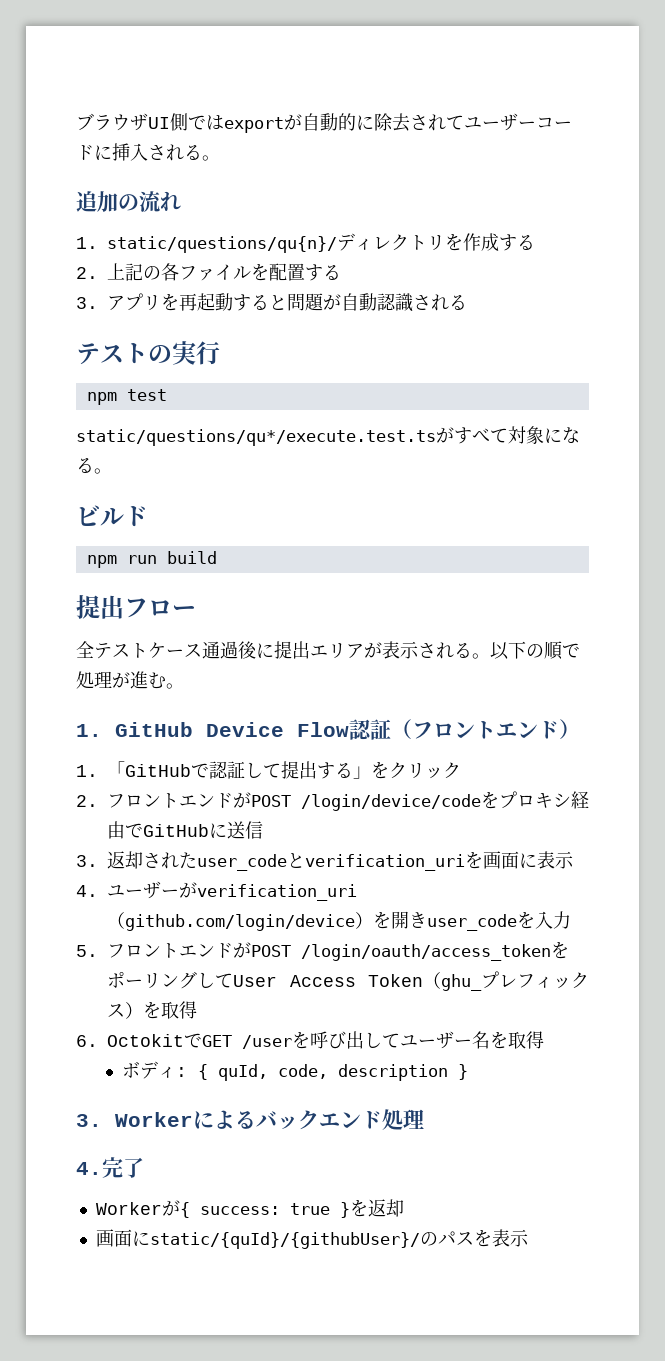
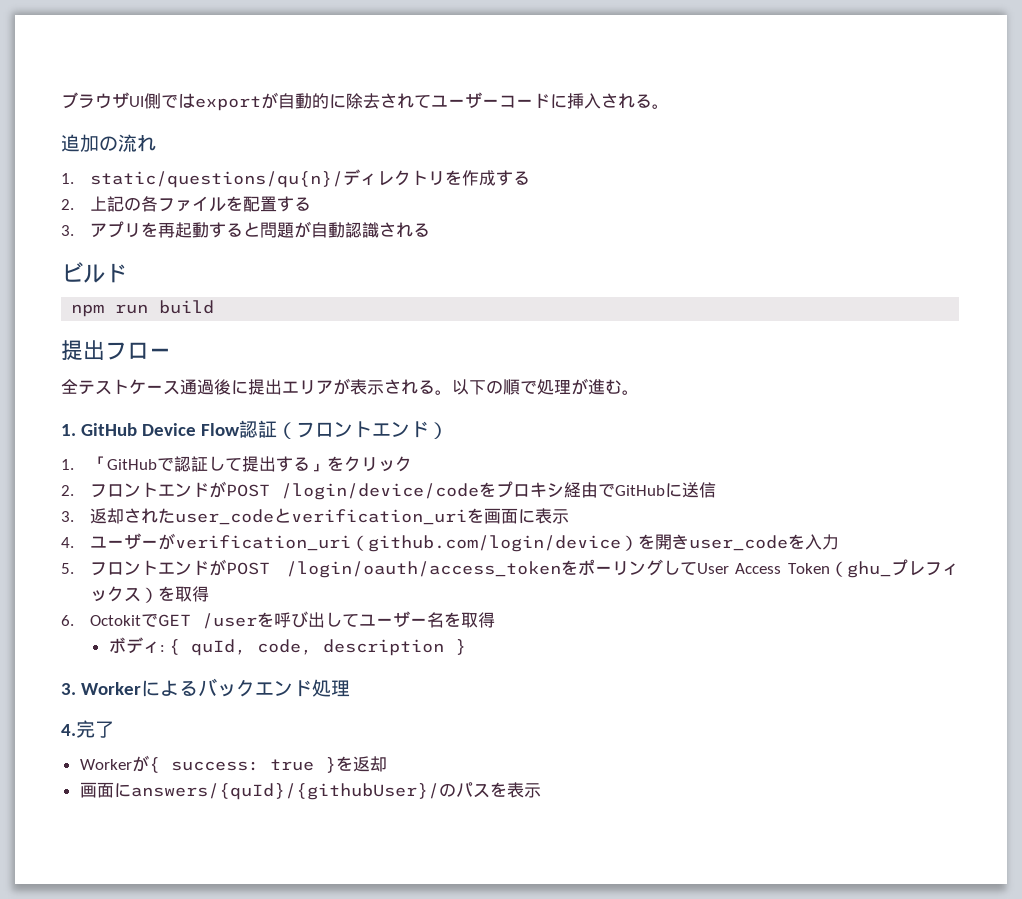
[76,341,220,365] [86,389,167,405] [76,426,580,446] [76,458,112,474] // テストの実行 // npm test // static/questions/qu*/execute.test.tsがすべて対象になる。 -> (430, 230) none
[149,1232,420,1249] static/{quId}/{githubUser}/ -> [130,783,439,800] answers/{quId}/{githubUser}/

